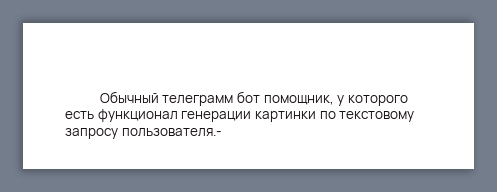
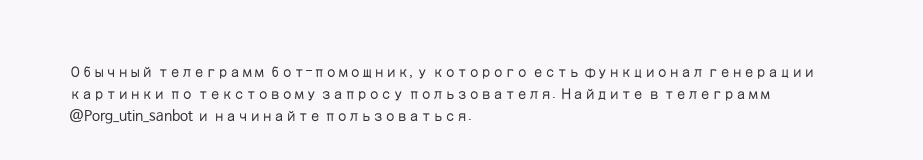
[237,91,334,105] бот помощник, -> [268,66,413,79] бот-помощник,
[121,128,222,137] пользователя.- -> [408,88,772,101] [69,109,473,124] пользователя. Найдите в телеграмм @Porg_utin_sanbot и начинайте пользоваться.

